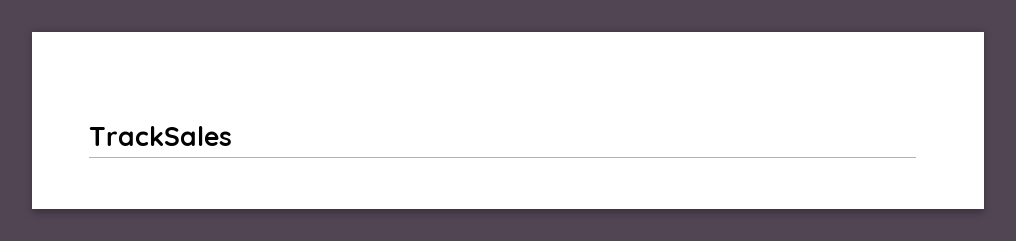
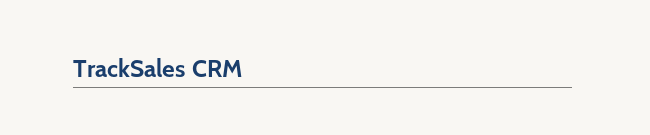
(232, 136) none -> [191,60,242,77] CRM

